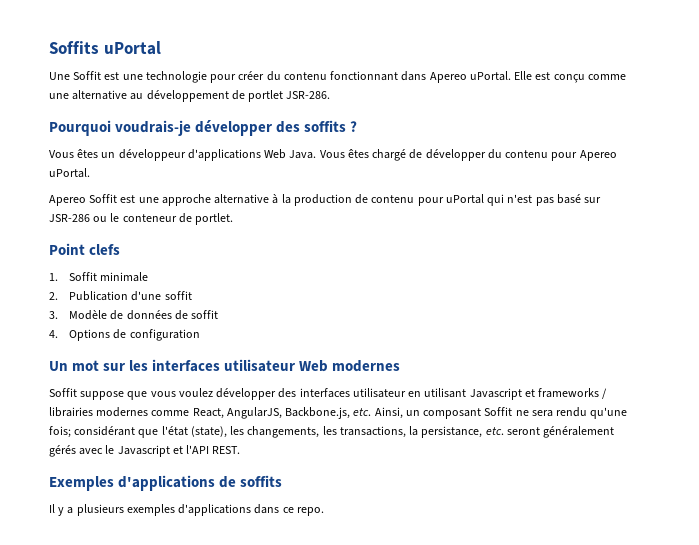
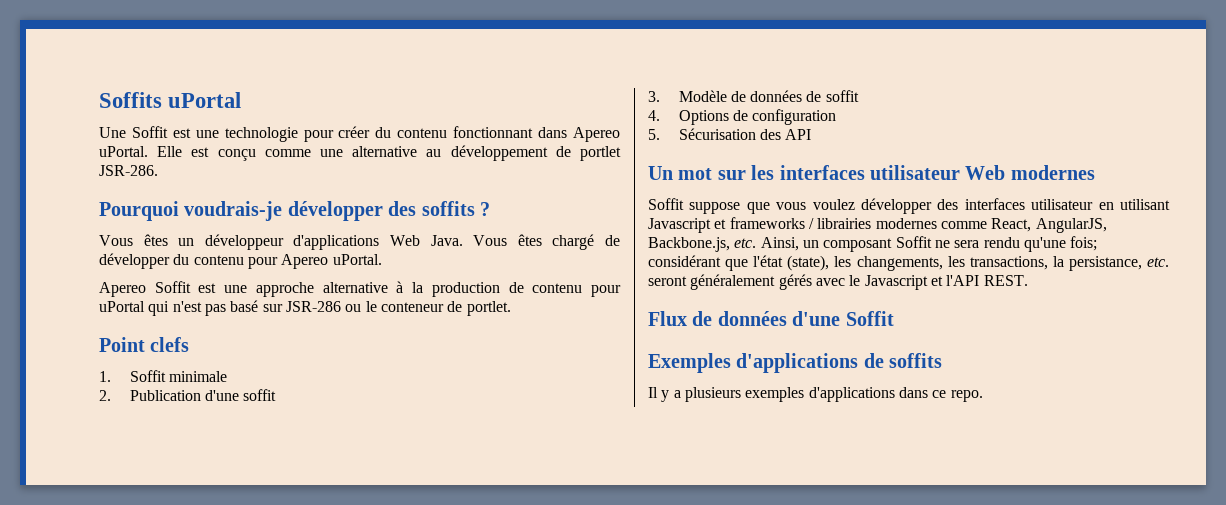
(200, 335) none -> [648,128,812,140] // 5. Sécurisation des API
(241, 450) none -> [648,311,894,326] // Flux de données d'une Soffit

